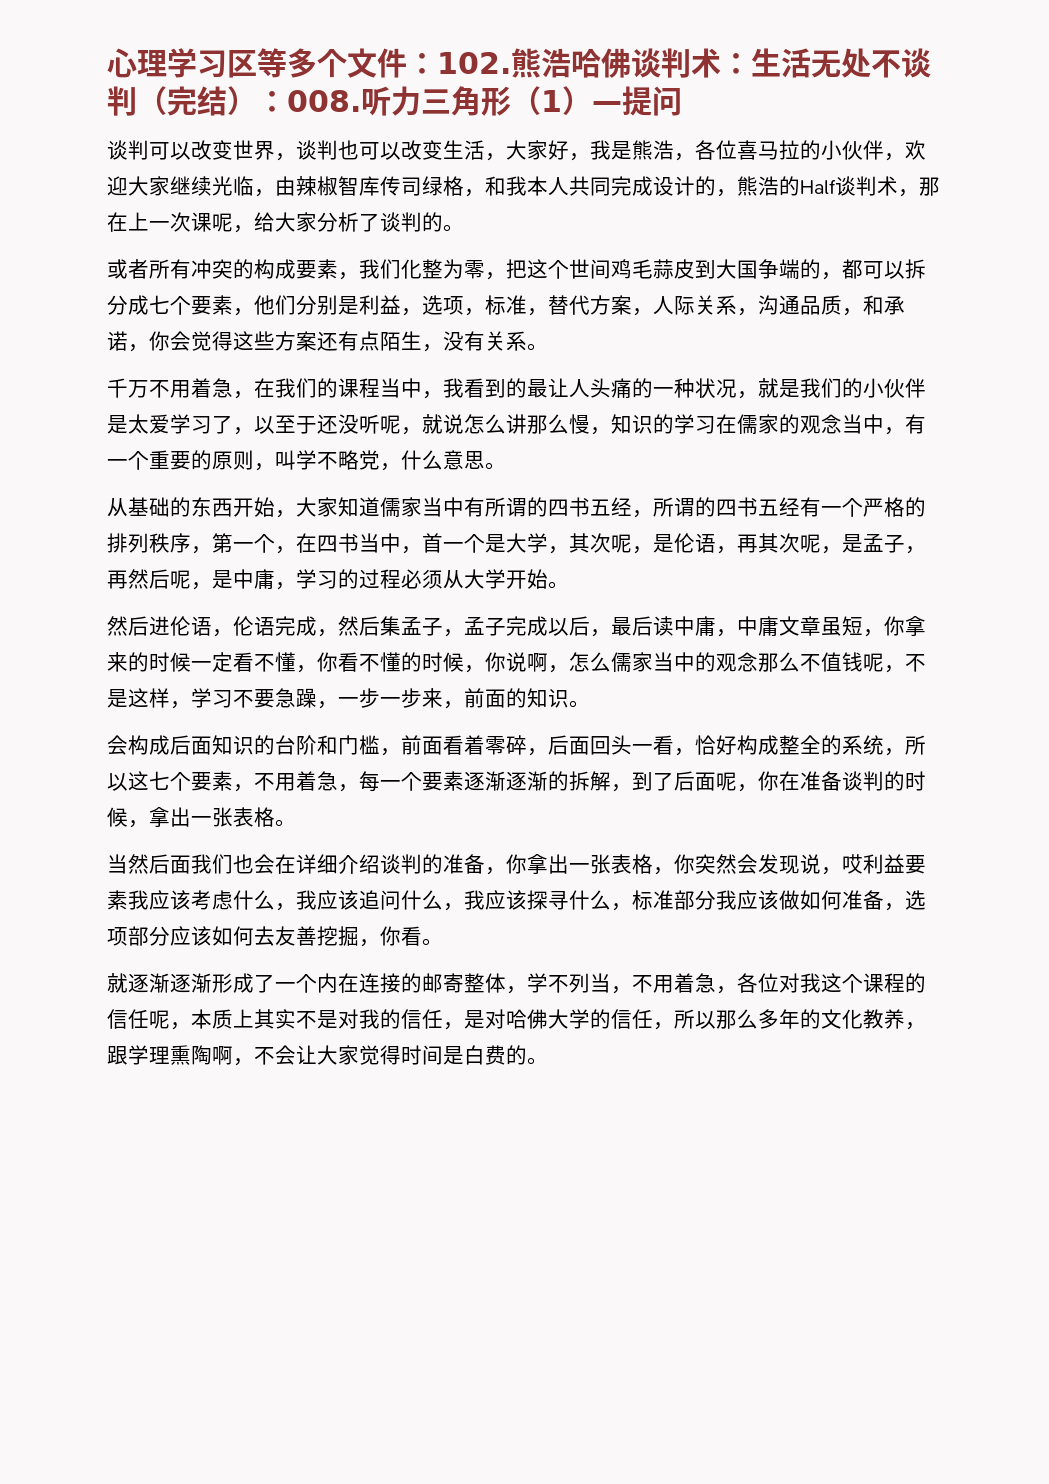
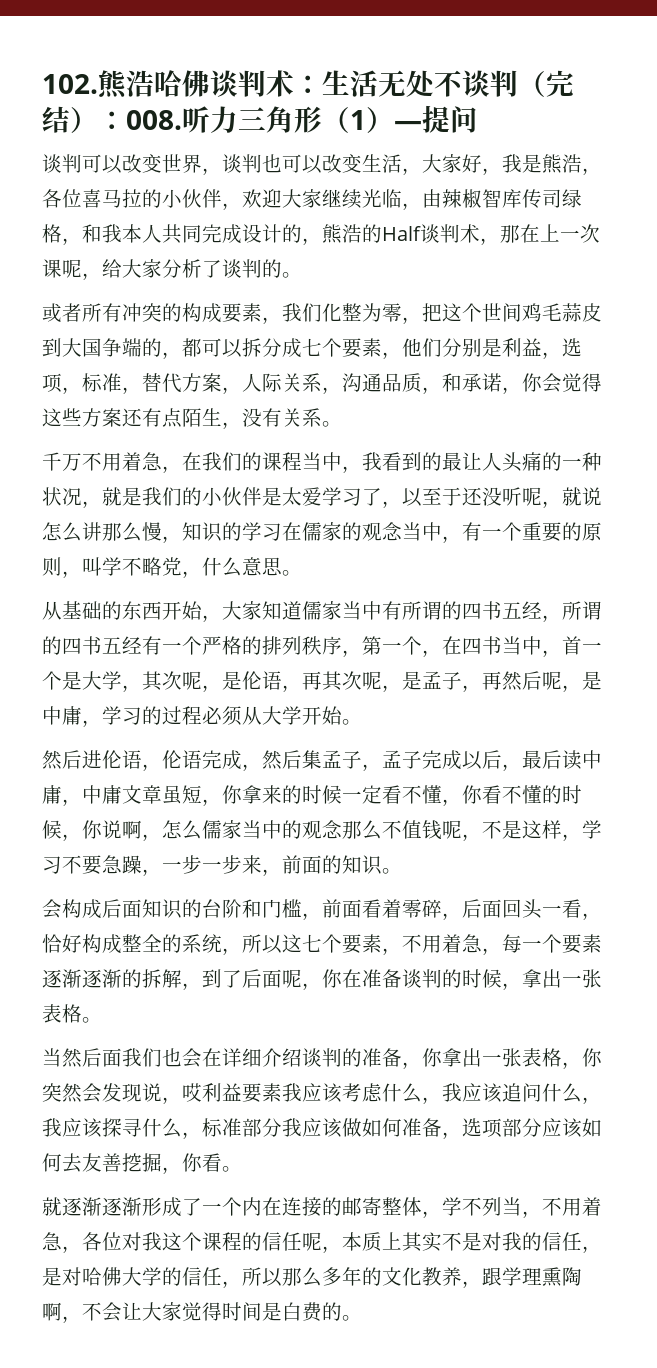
[107,48,437,78] 心理学习区等多个文件： -> (42, 84) none

